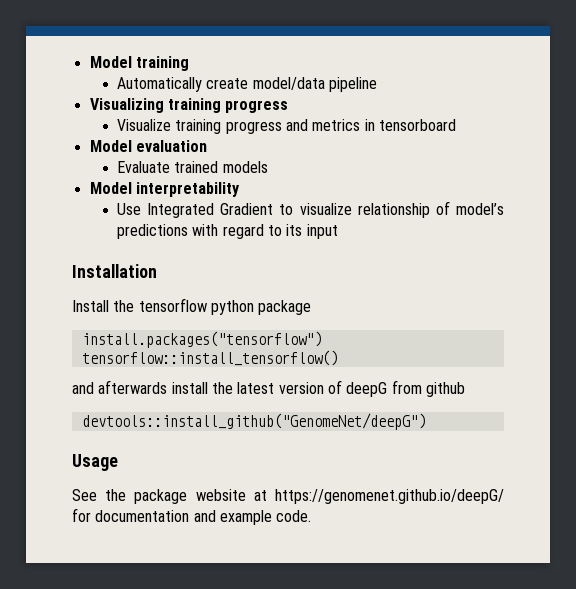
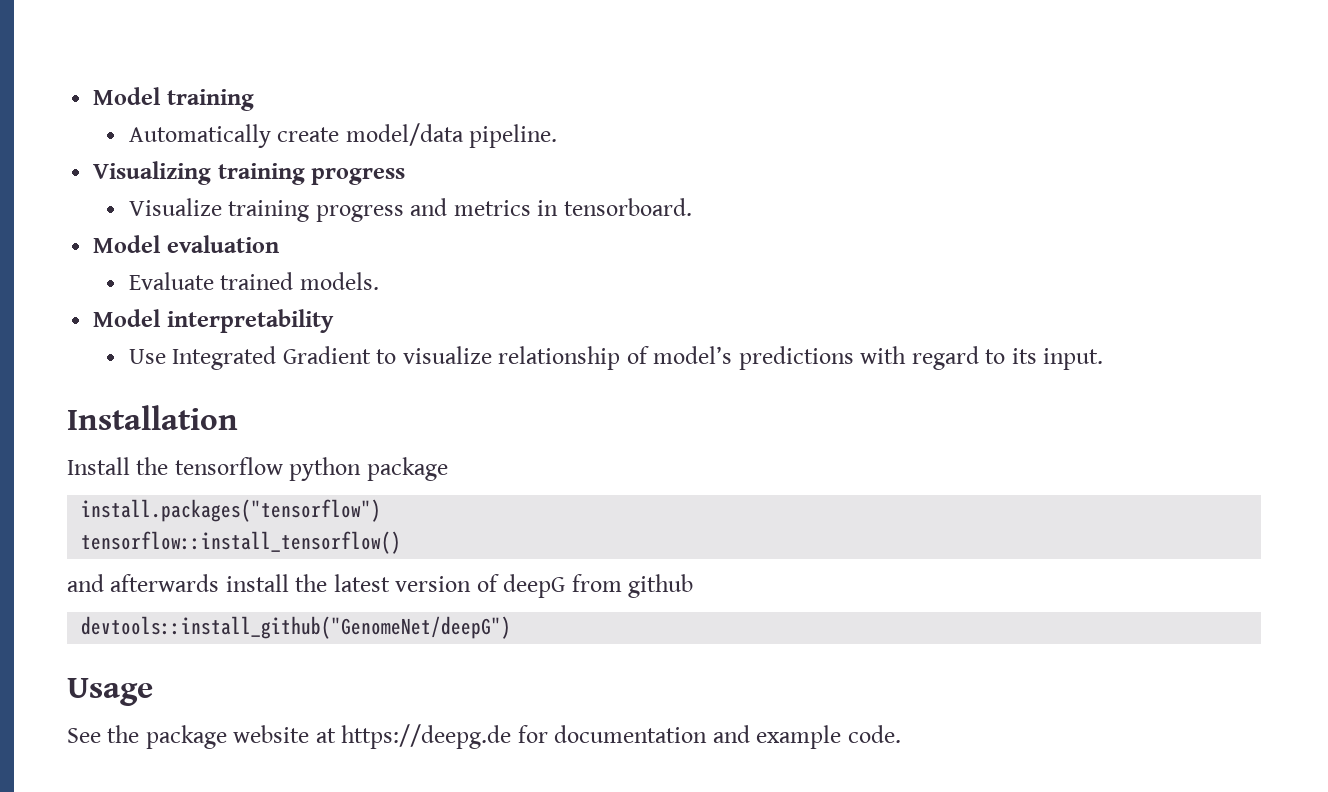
[328,77,377,92] pipeline -> [469,124,558,148] pipeline.
[378,119,456,131] tensorboard -> [563,198,692,216] tensorboard.
[222,161,268,173] models -> [299,272,379,290] models.
[306,224,338,239] input -> [1043,348,1104,370] input.
[275,489,504,504] https://genomenet.github.io/deepG/ -> [341,724,512,749] https://deepg.de

